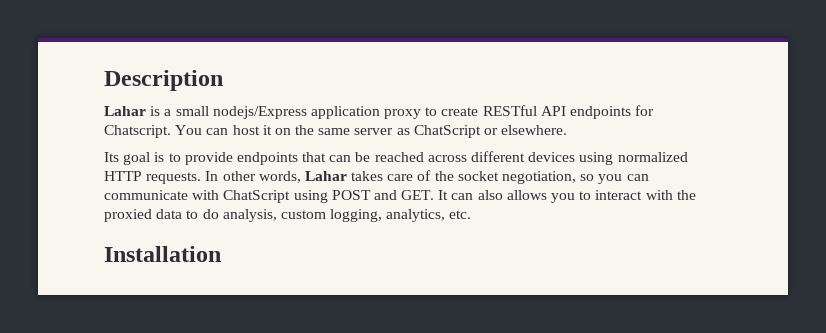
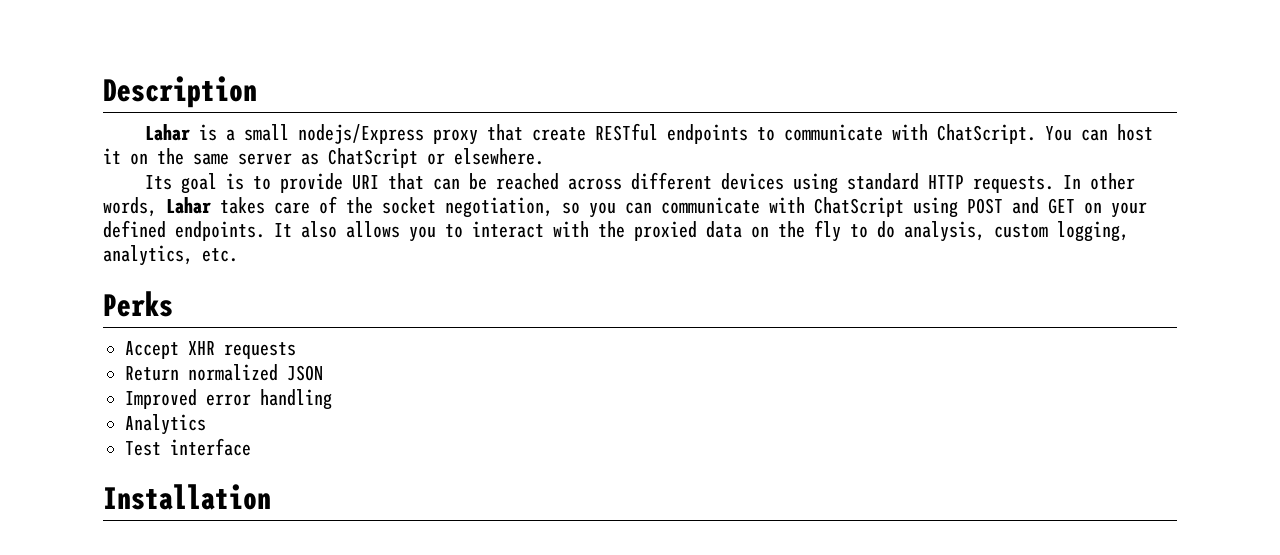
[310,105,655,119] [104,125,171,138] application proxy to create RESTful API endpoints for Chatscript. -> [432,123,1036,145] proxy that create RESTful endpoints to communicate with ChatScript.
[236,152,298,165] endpoints -> [351,175,379,190] URI
[617,152,688,162] normalized -> [846,173,919,190] standard
[401,190,474,200] GET. It can -> [1048,198,1147,218] [103,220,292,241] GET on your defined endpoints. It
(183, 214) none -> [751,220,841,242] on the fly
(472, 214) none -> [103,291,173,317] [125,341,296,359] [125,364,323,381] [125,389,332,410] [125,414,206,435] [125,438,251,456] // Perks // Accept XHR requests // Return normalized JSON // Improved error handling // Analytics // Test interface

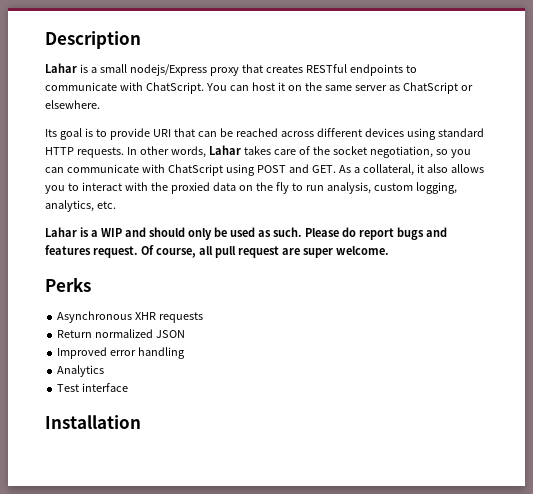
[531,127,586,141] create -> [265,65,303,73] creates
[1048,198,1147,218] [103,220,292,241] GET on your defined endpoints. It -> [311,164,424,176] GET. As a collateral, it
[877,221,895,238] do -> [305,185,324,191] run
(238, 255) none -> [45,227,447,240] [45,245,389,258] // Lahar is a WIP and should only be used as such. Please do report bugs and features request. Of course, all pull request are super welcome.
[125,341,179,359] Accept -> [57,311,133,323] Asynchronous

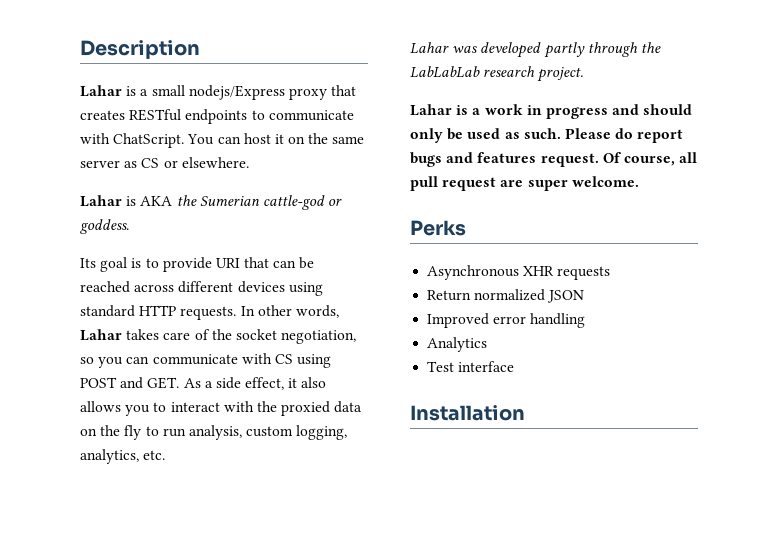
[402,82,458,94] ChatScript -> [141,158,160,168] CS
(100, 104) none -> [80,195,343,210] [80,219,129,234] // Lahar is AKA the Sumerian cattle-god or goddess.
[167,164,223,176] ChatScript -> [274,354,293,364] CS
[362,164,414,176] collateral, -> [215,377,285,390] side effect,
[45,227,122,237] // Lahar is a WIP -> [410,42,661,58] [410,66,584,82] [410,104,608,119] // Lahar was developed partly through the LabLabLab research project. // Lahar is a work in progress

